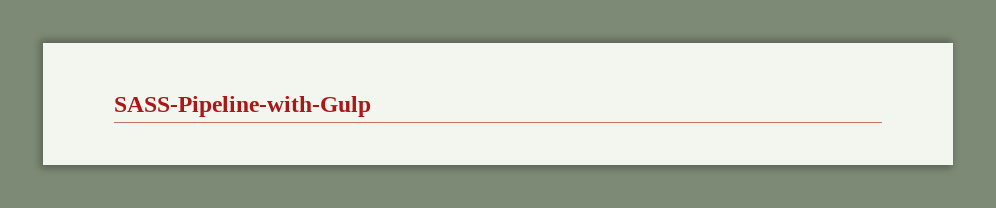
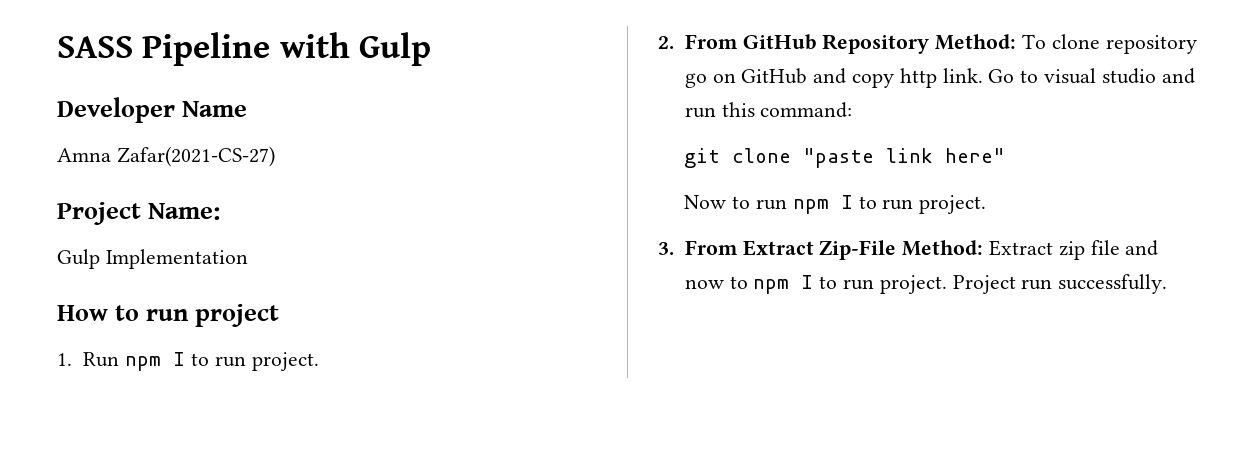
[114,96,371,117] SASS-Pipeline-with-Gulp -> [57,32,432,66] [57,97,248,123] [57,146,275,167] [57,202,221,225] [57,249,248,269] [57,304,280,327] [57,352,319,371] [658,34,1197,54] [684,68,1195,88] [684,102,853,118] [684,148,1006,168] [684,195,987,214] [658,240,1159,260] [684,274,1168,294] SASS Pipeline with Gulp // Developer Name // Amna Zafar(2021-CS-27) // Project Name: // Gulp Implementation // How to run project // 1. Run npm I to run project. // 2. From GitHub Repository Method: To clone repository go on GitHub and copy http link. Go to visual studio and run this command: // git clone "paste link here" // Now to run npm I to run project. // 3. From Extract Zip-File Method: Extract zip file and now to npm I to run project. Project run successfully.

